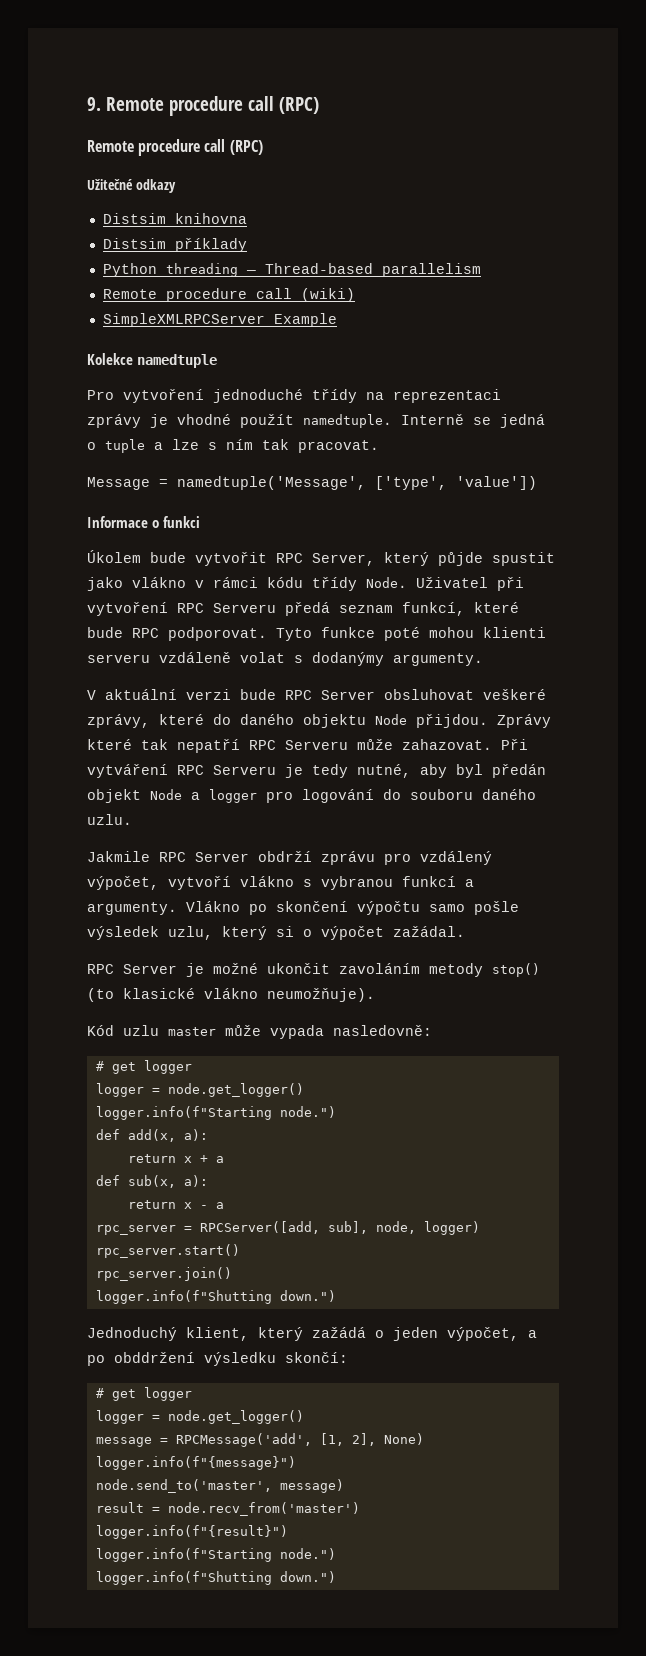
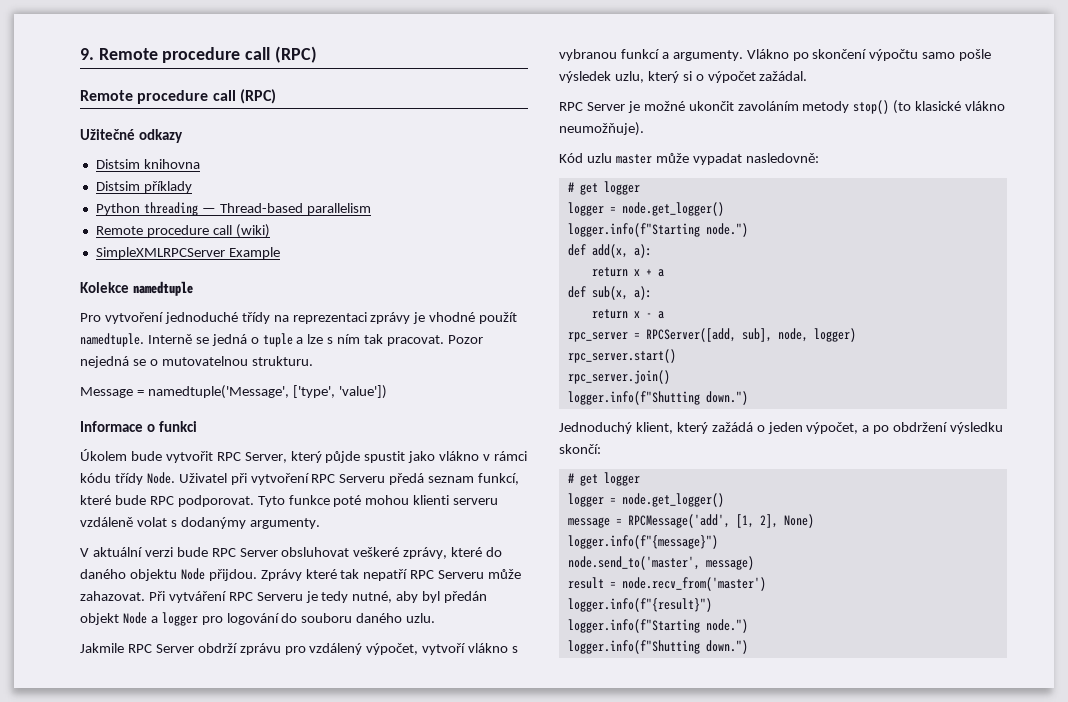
(379, 446) none -> [447,335,483,344] [80,356,313,368] Pozor nejedná se o mutovatelnou strukturu.
[270,1025,324,1039] vypada -> [692,153,742,165] vypadat
[114,1352,195,1363] obddržení -> [893,422,948,432] obdržení

